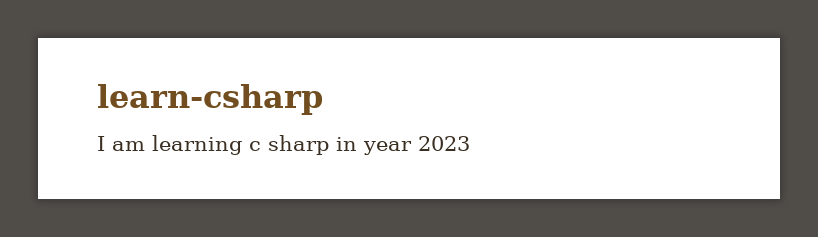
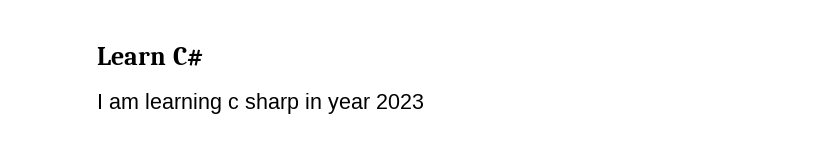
[97,84,323,115] learn-csharp -> [97,47,203,66] Learn C#

